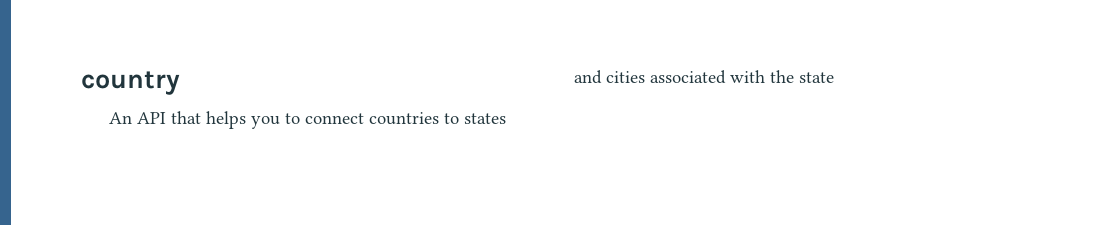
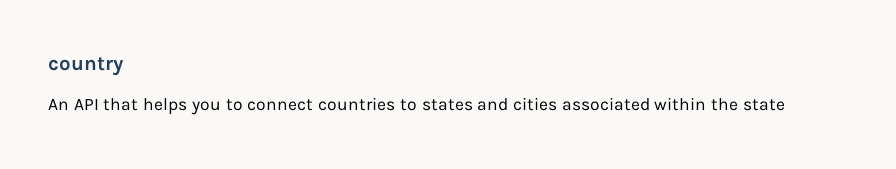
[730,70,765,83] with -> [654,97,707,111] within

